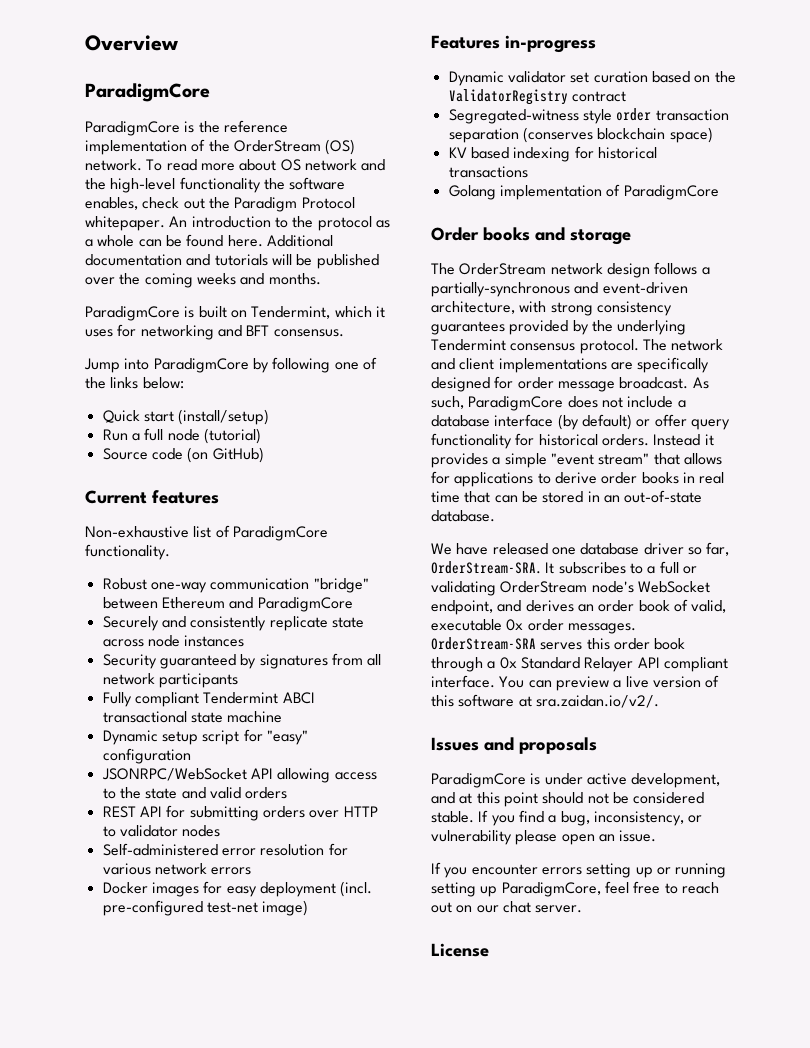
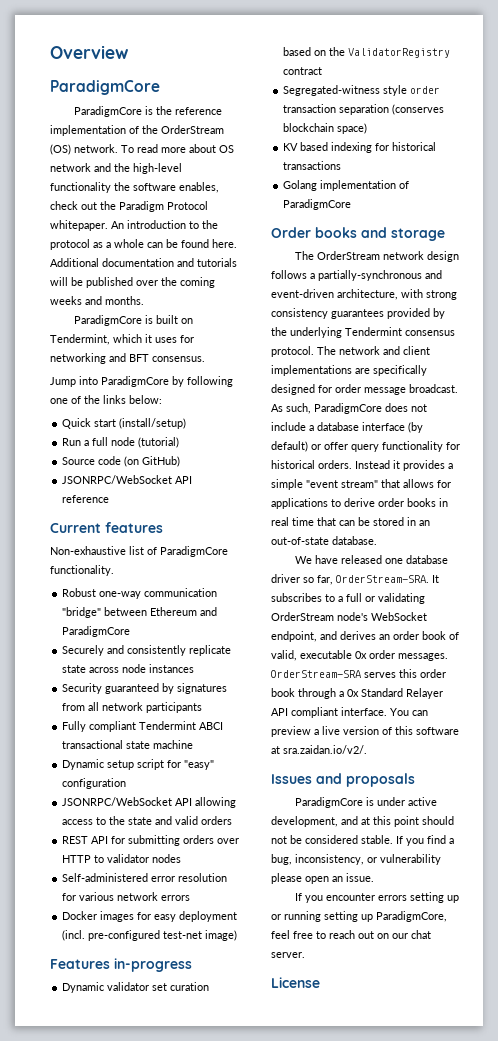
(264, 455) none -> [62,475,193,484] [62,495,110,503] // JSONRPC/WebSocket API reference

